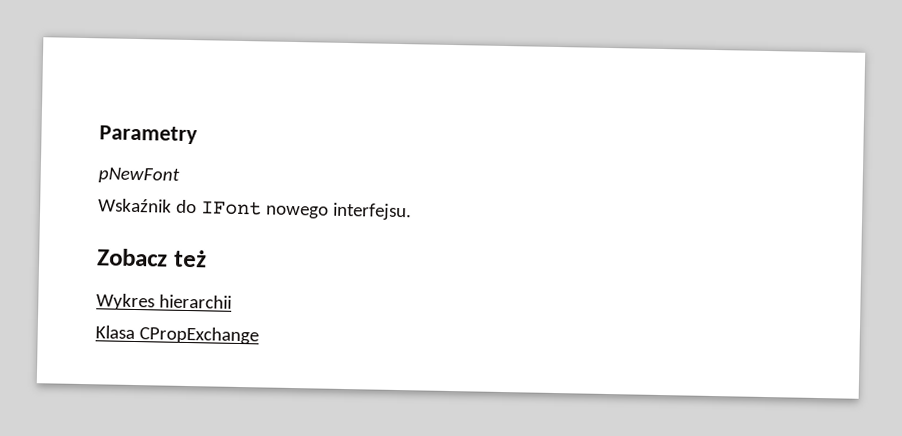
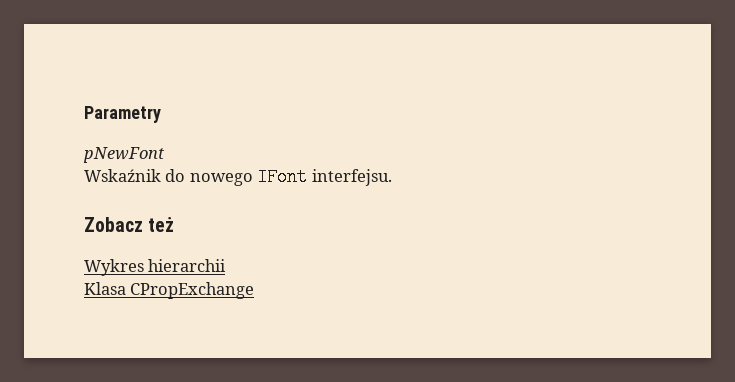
[200,200,329,219] IFont nowego -> [189,168,308,186] nowego IFont

